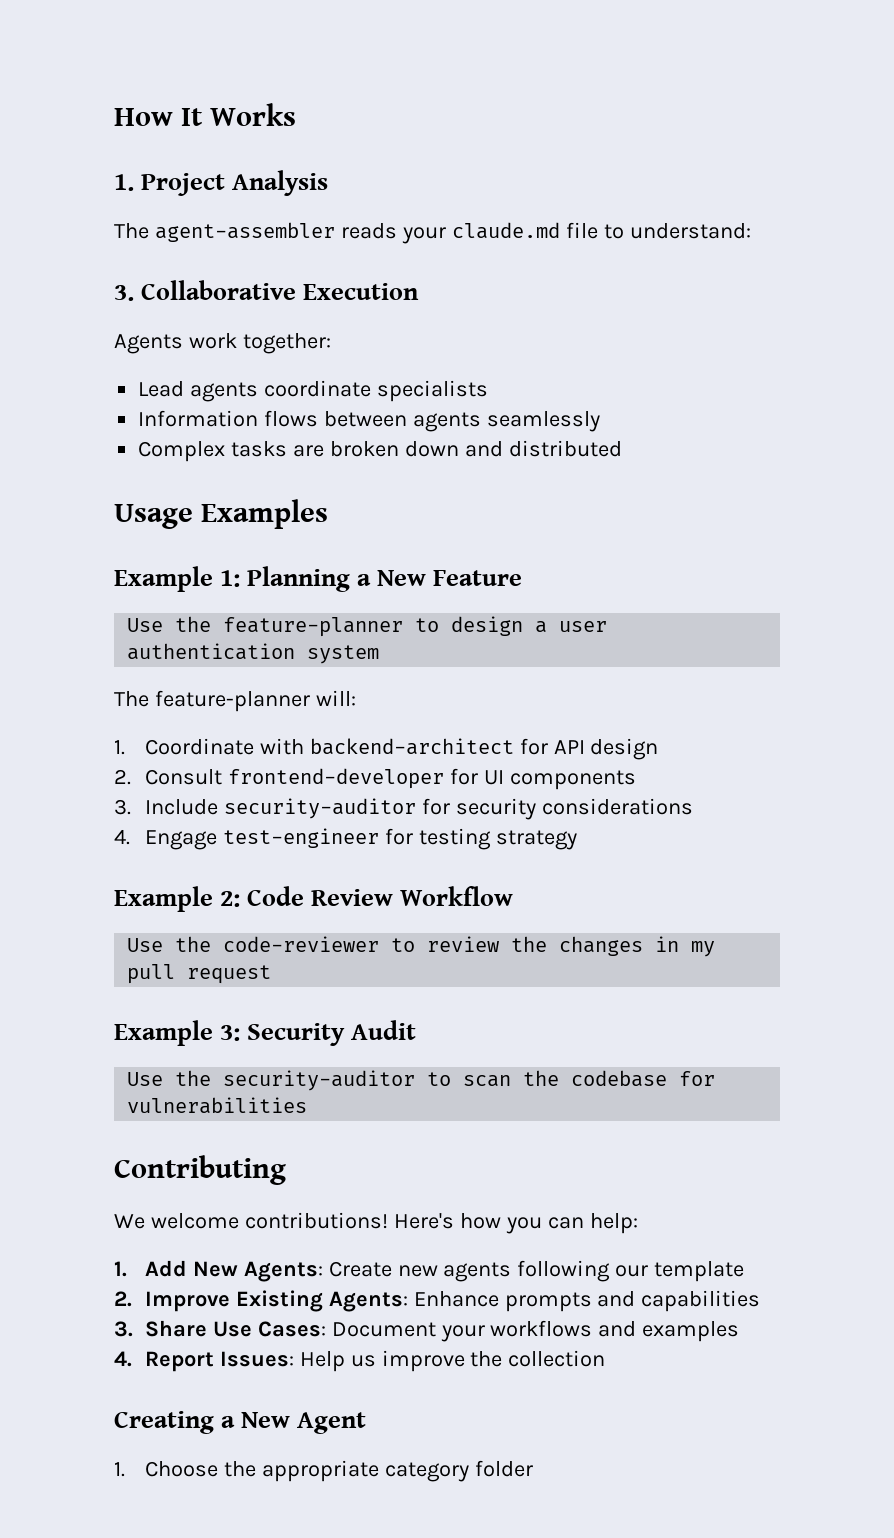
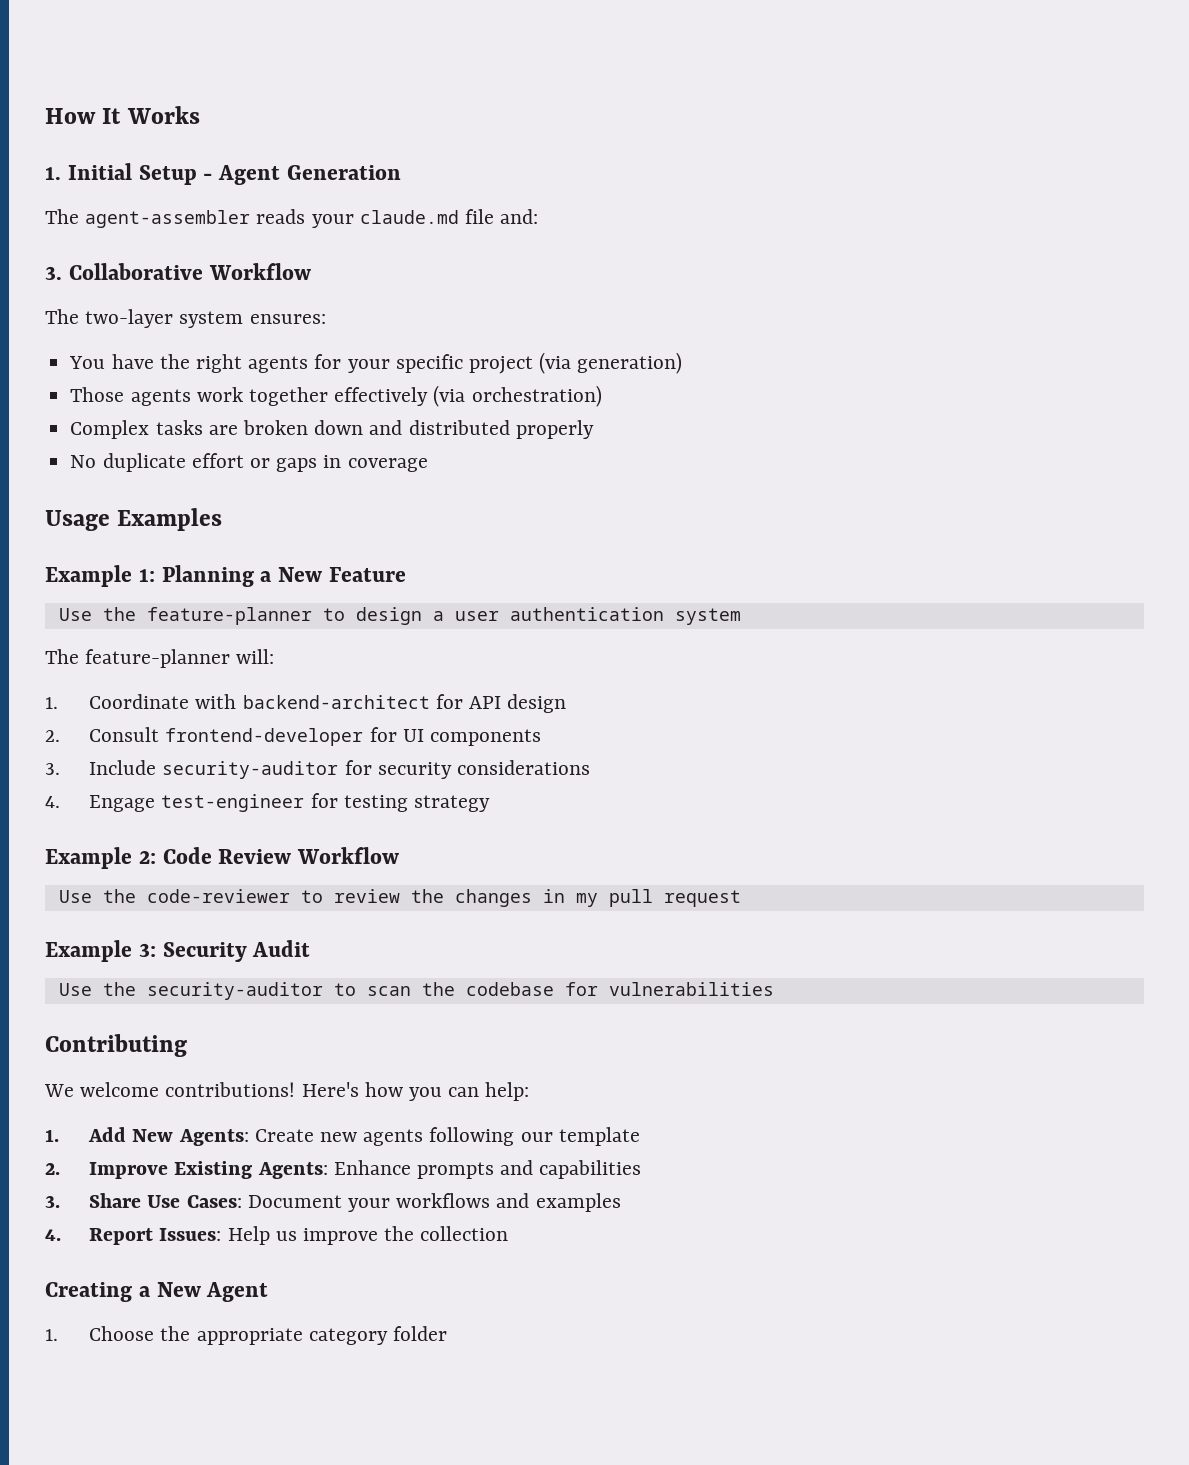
[141,170,329,196] Project Analysis -> [67,163,401,185] Initial Setup - Agent Generation
[603,223,751,239] to understand: -> [500,209,539,224] and:
[303,283,420,300] [114,333,331,354] [138,380,489,402] [138,410,600,432] Execution // Agents work together: // Lead agents coordinate specialists // Information flows between agents seamlessly -> [208,263,311,280] [45,309,326,328] [69,352,683,374] [70,385,602,407] Workflow // The two-layer system ensures: // You have the right agents for your specific project (via generation) // Those agents work together effectively (via orchestration)
(622, 448) none -> [515,420,594,439] [70,453,428,472] properly // No duplicate effort or gaps in coverage

